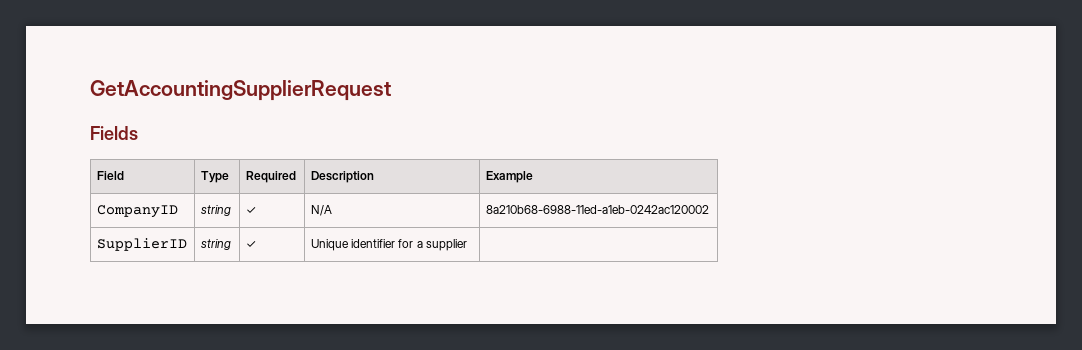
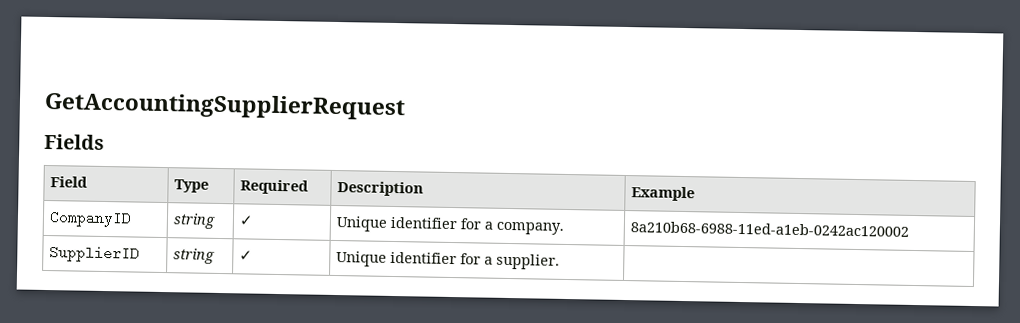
[310,205,332,216] N/A -> [335,216,564,235] Unique identifier for a company.
[425,239,467,251] supplier -> [495,253,560,270] supplier.

